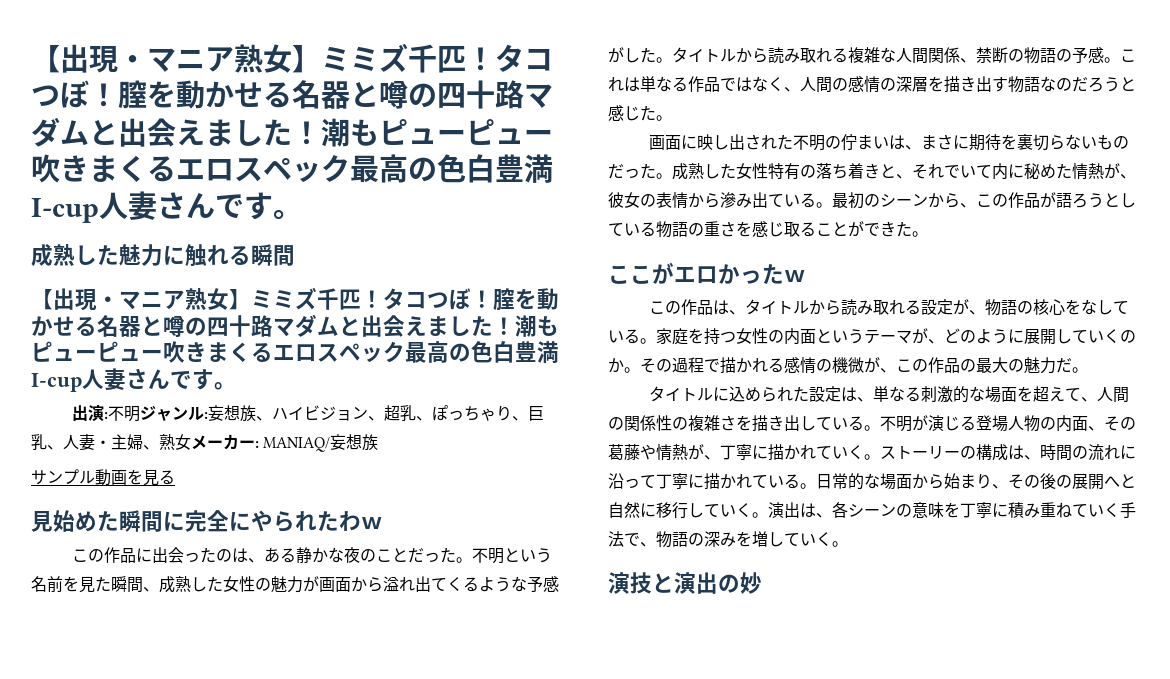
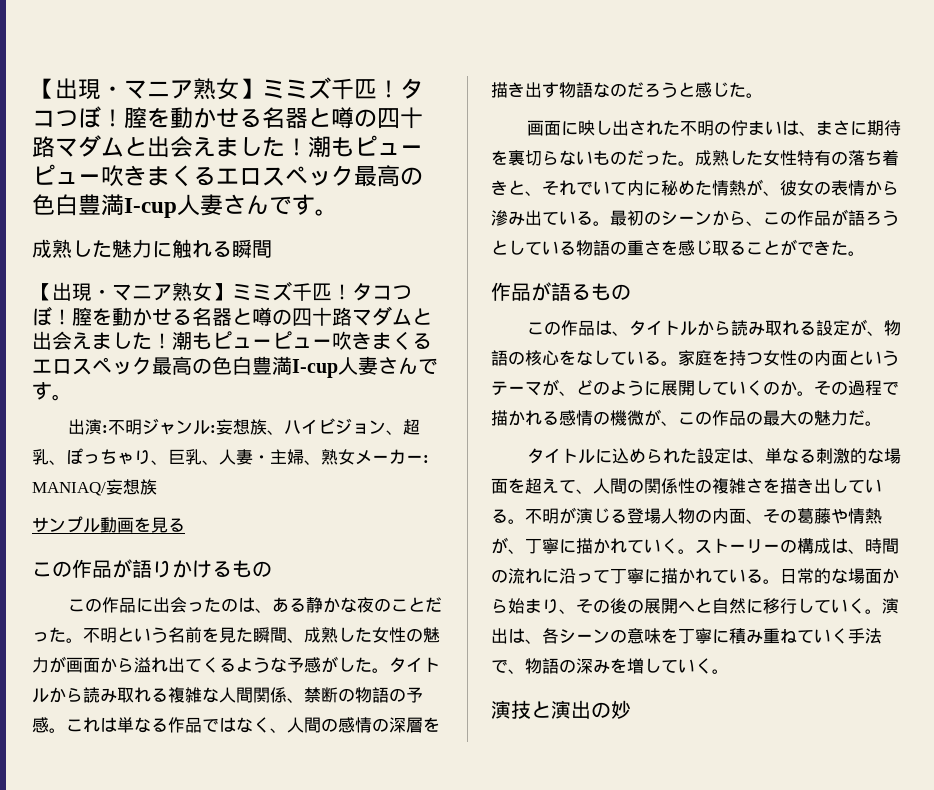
[31,510,383,532] 見始めた瞬間に完全にやられたわｗ -> [32,559,272,578] この作品が語りかけるもの
[608,262,806,284] ここがエロかったｗ -> [491,282,631,301] 作品が語るもの

